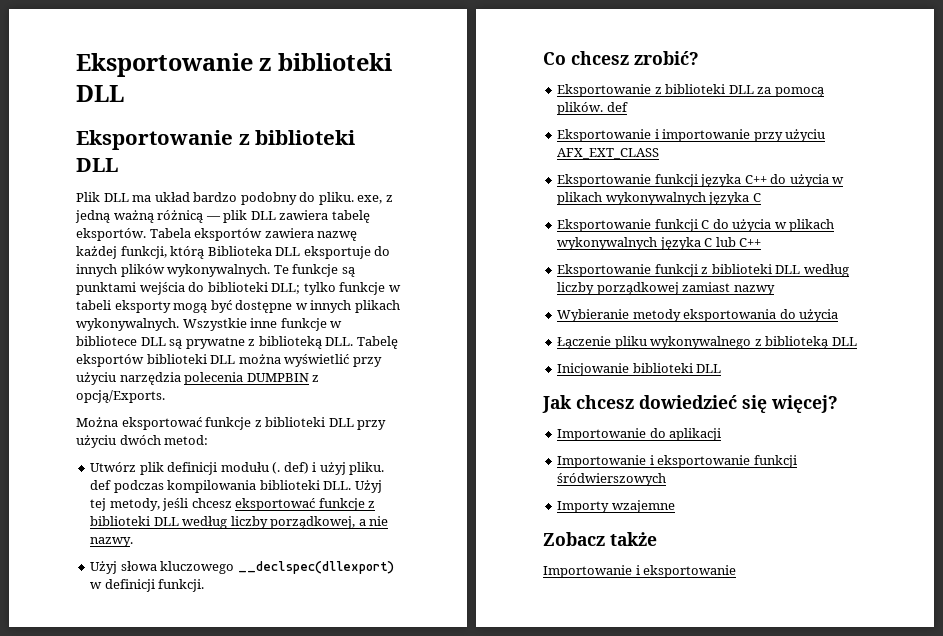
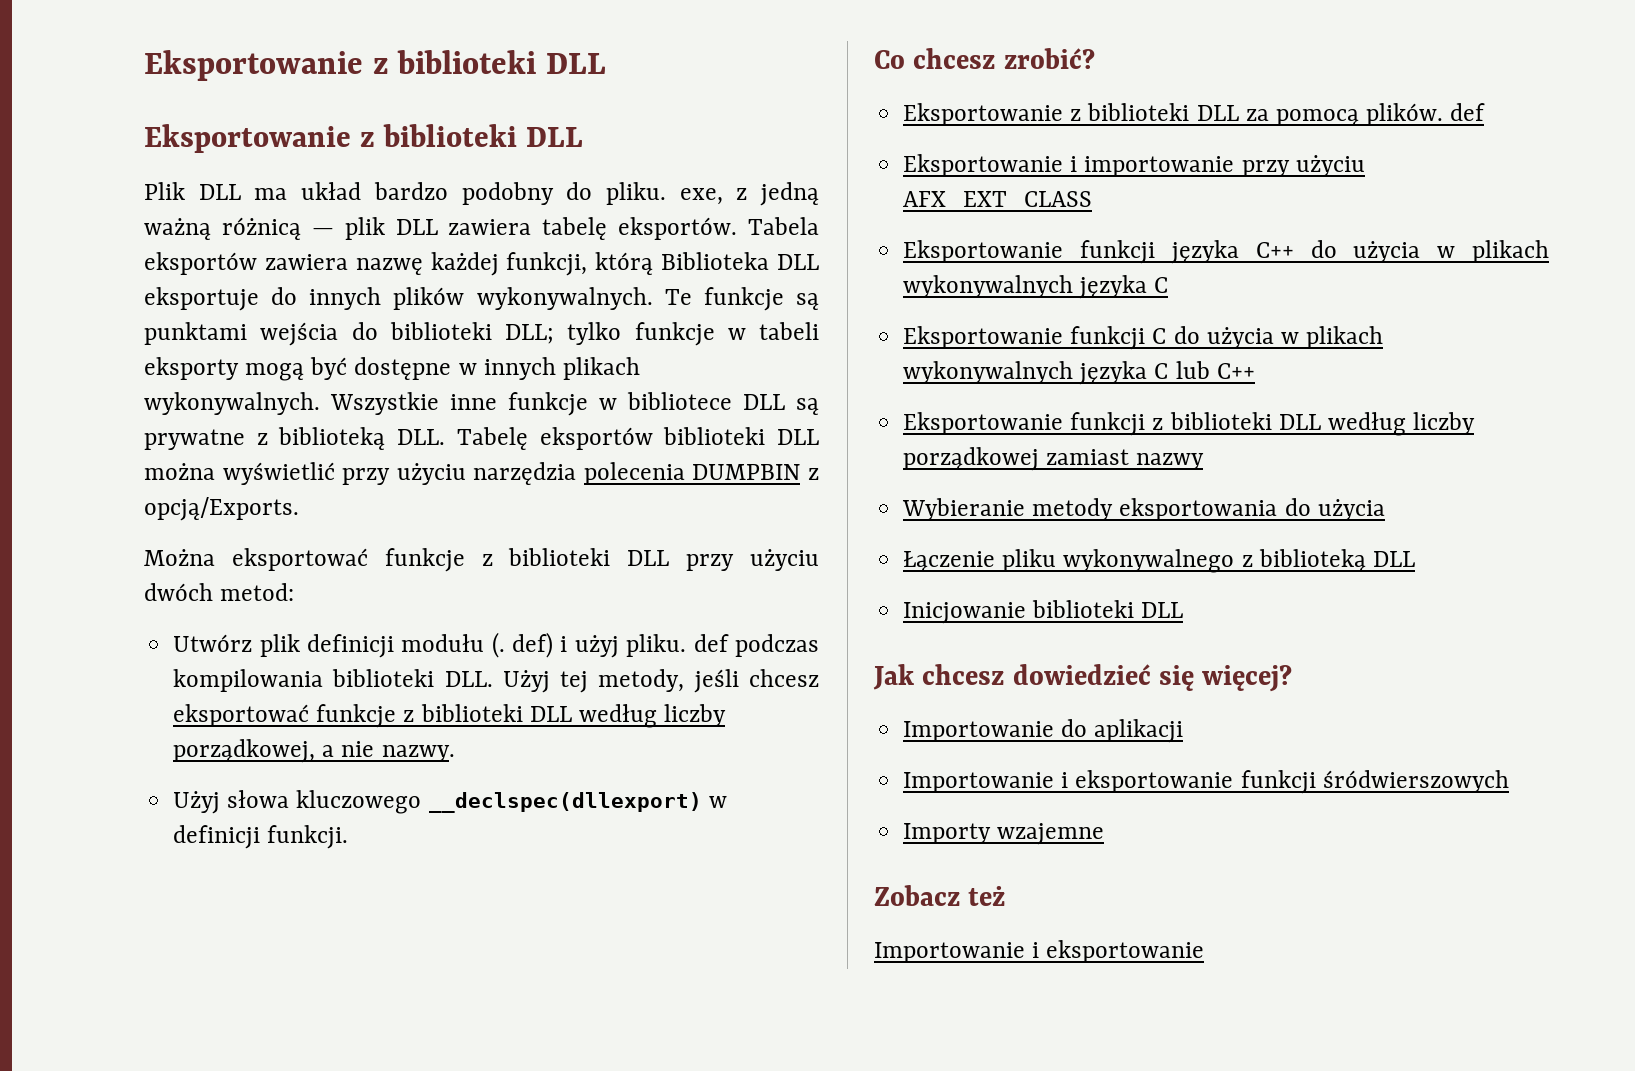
[610,532,657,546] także -> [968,886,1006,906] też

